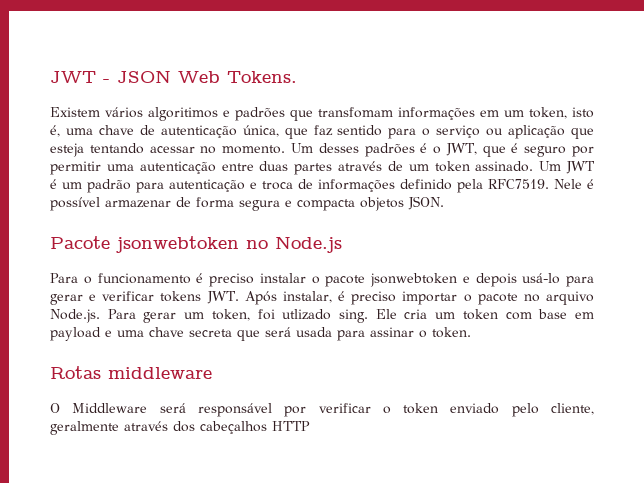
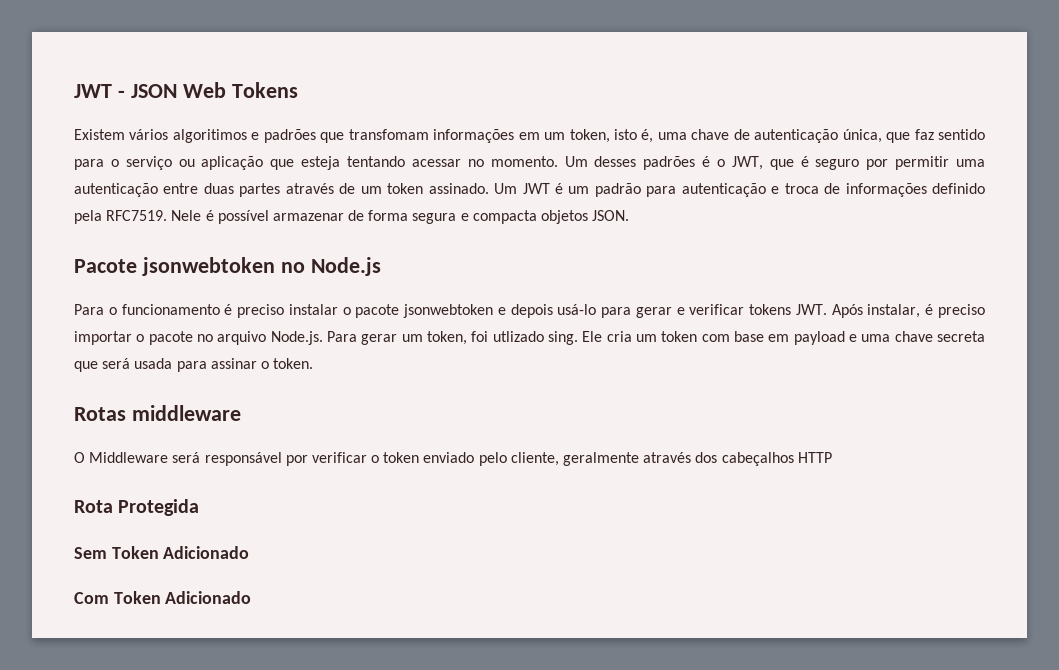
[227,71,297,83] Tokens. -> [231,82,298,98] Tokens
(310, 426) none -> [74,499,200,516] [74,546,250,559] [74,591,252,604] // Rota Protegida // Sem Token Adicionado // Com Token Adicionado

